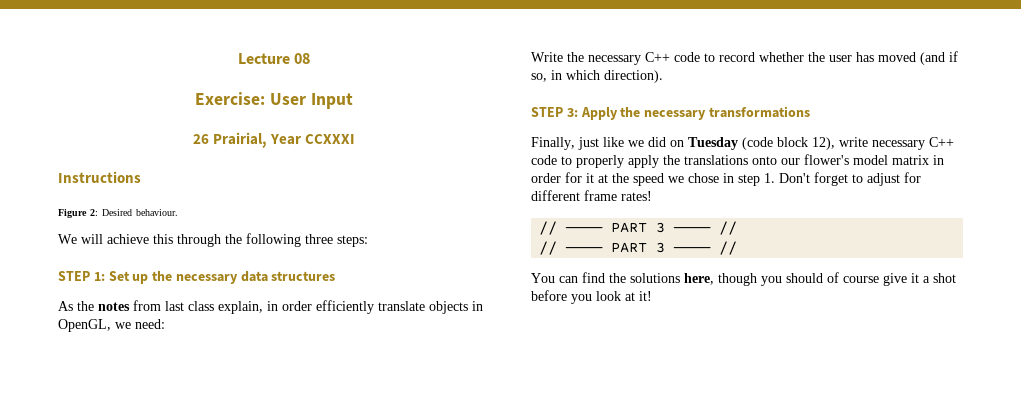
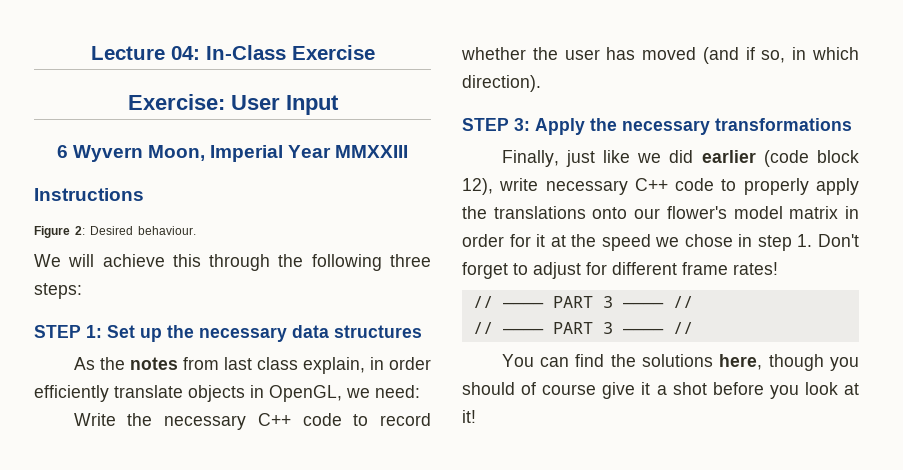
[294,53,311,64] 08 -> [170,45,375,60] 04: In-Class Exercise
[192,132,356,148] 26 Prairial, Year CCXXXI -> [56,145,409,162] 6 Wyvern Moon, Imperial Year MMXXIII
[670,137,738,150] on Tuesday -> [701,150,756,163] earlier

